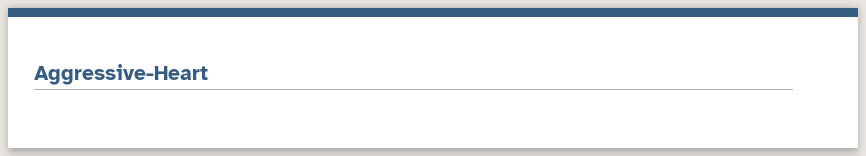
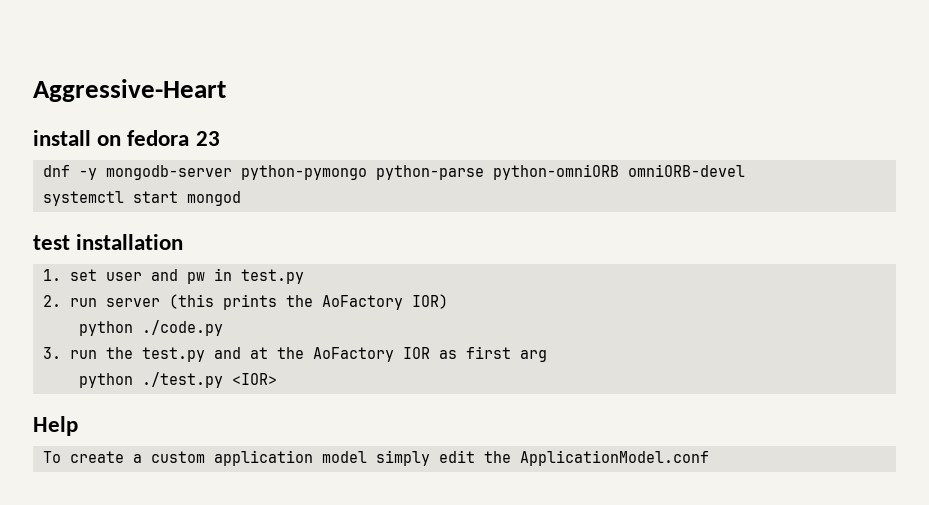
(208, 74) none -> [33,130,220,146] [43,164,746,180] [43,191,242,206] [33,234,184,250] [43,268,305,284] [43,294,449,310] [79,320,224,336] [43,346,548,362] [79,372,278,388] [33,416,78,436] [43,450,710,466] // install on fedora 23 // dnf -y mongodb-server python-pymongo python-parse python-omniORB omniORB-devel // systemctl start mongod // test installation // 1. set user and pw in test.py // 2. run server (this prints the AoFactory IOR) // python ./code.py // 3. run the test.py and at the AoFactory IOR as first arg // python ./test.py <IOR> // Help // To create a custom application model simply edit the ApplicationModel.conf

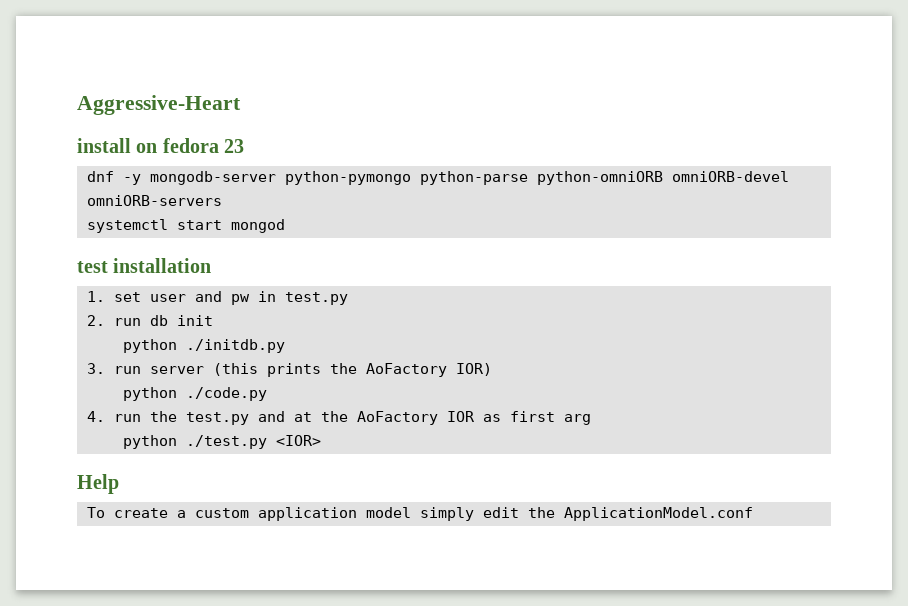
(746, 170) none -> [87,195,223,206] omniORB-servers
(98, 302) none -> [150,315,214,326] [123,339,286,353] [87,363,142,374] db init // python ./initdb.py // 3. run
[43,347,62,359] 3. -> [87,411,106,422] 4.

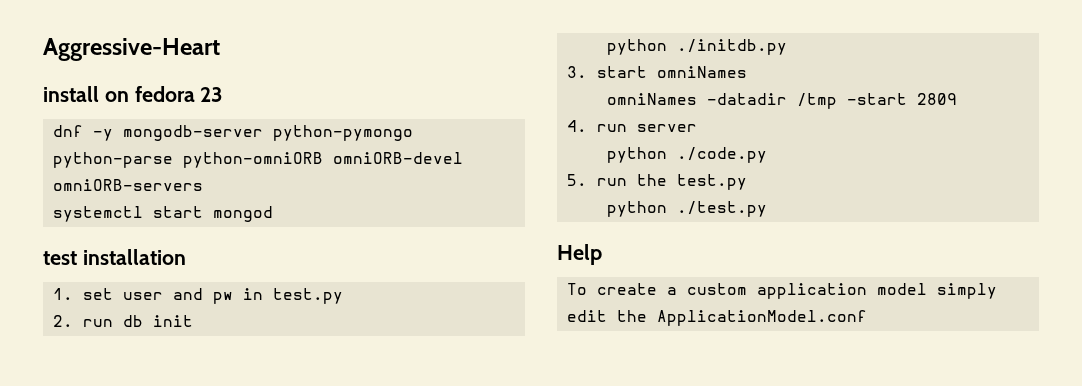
[114,363,493,377] run server (this prints the AoFactory IOR) -> [597,66,748,78] [607,93,958,109] [567,120,698,132] start omniNames // omniNames -datadir /tmp -start 2809 // 4. run server
[87,411,106,422] 4. -> [567,174,588,186] 5.
[258,411,592,425] and at the AoFactory IOR as first arg -> (748, 182) none
[276,435,322,446] <IOR> -> (768, 209) none

